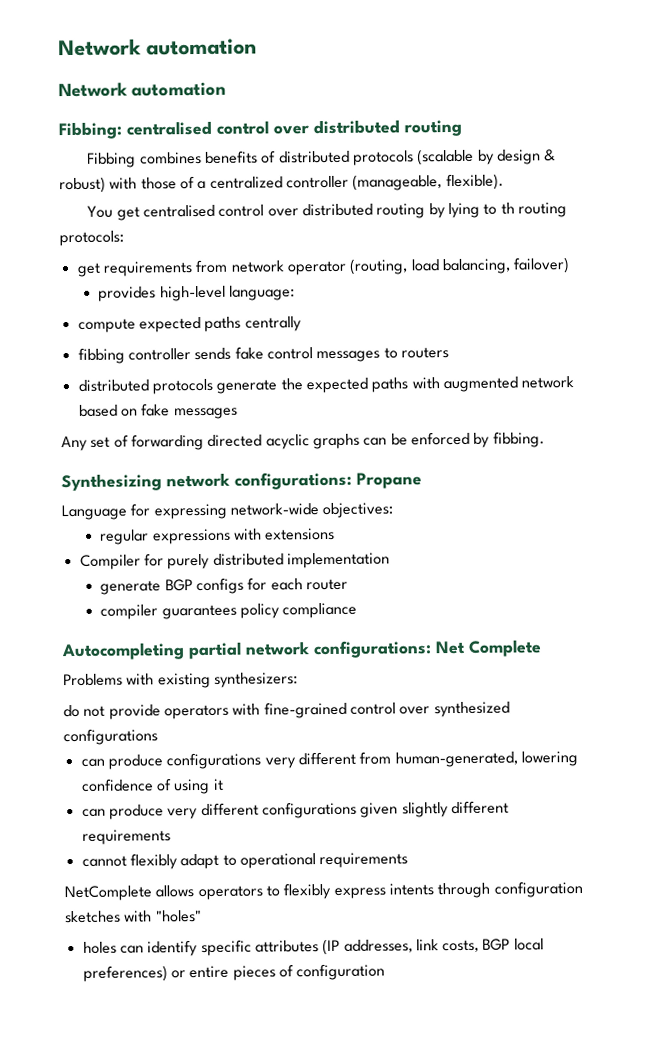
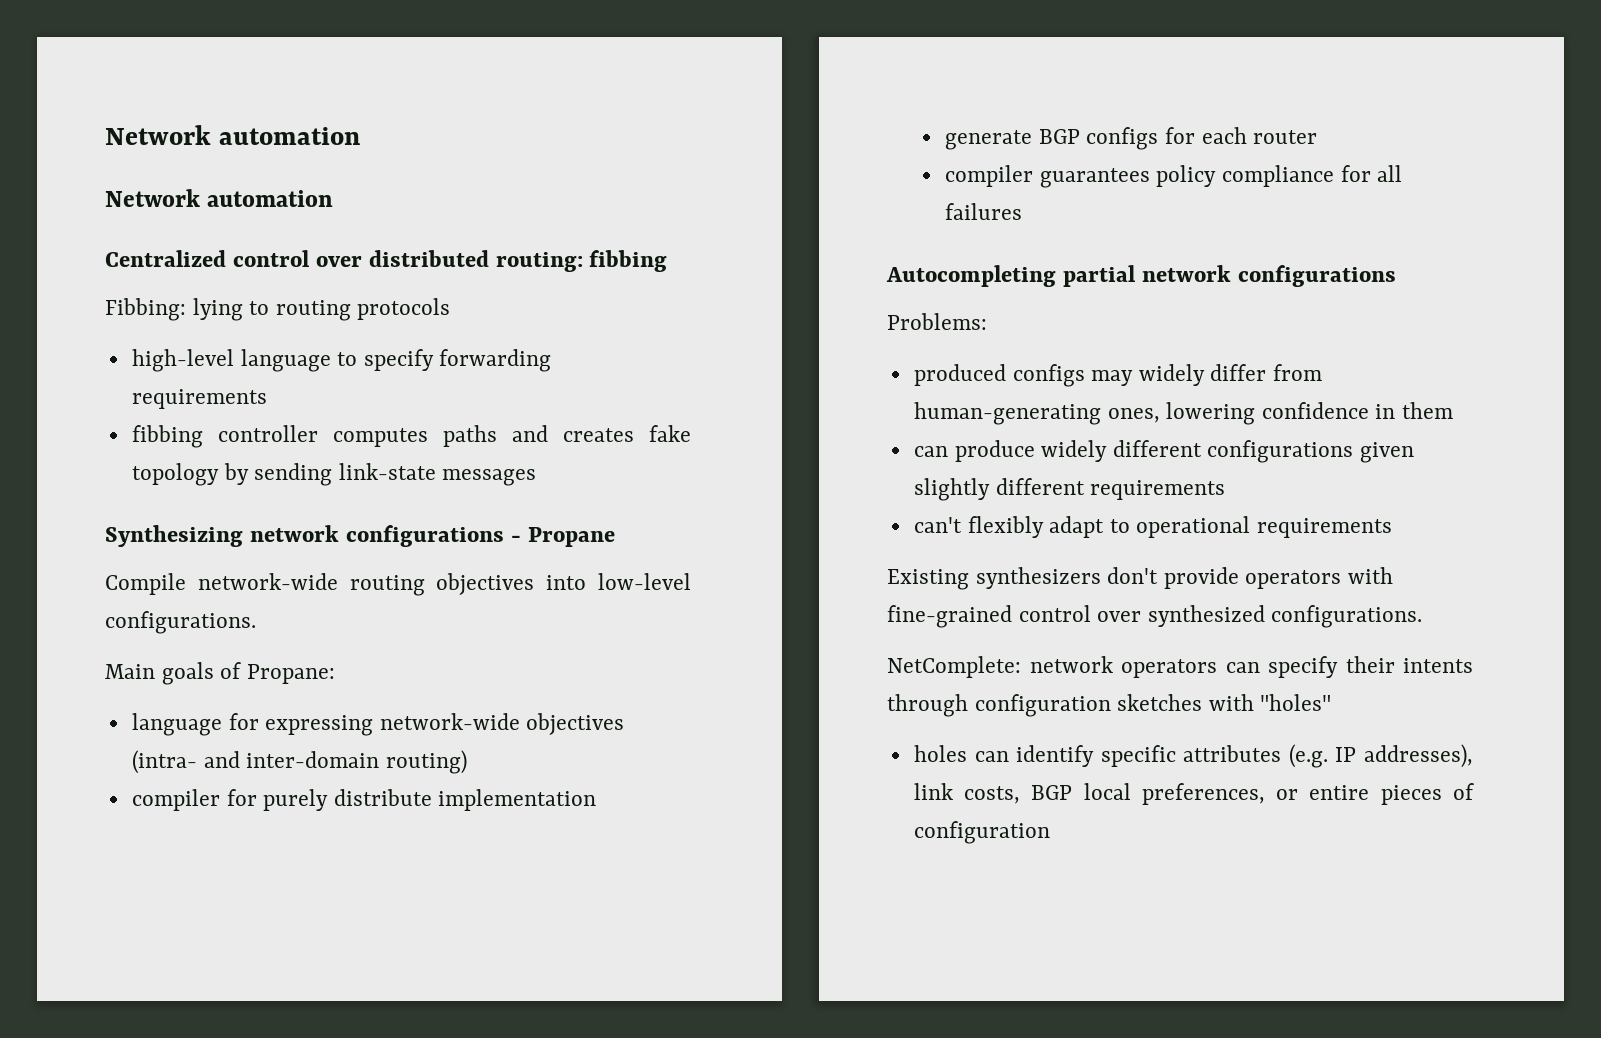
[58,119,462,140] [87,148,557,168] [59,173,504,194] [87,202,567,221] [59,230,124,247] [76,257,571,277] [98,285,296,302] [77,316,302,333] [77,346,449,364] [77,376,575,395] [78,403,238,420] [61,431,545,452] Fibbing: centralised control over distributed routing // Fibbing combines benefits of distributed protocols (scalable by design & robust) with those of a centralized controller (manageable, flexible). // You get centralised control over distributed routing by lying to th routing protocols: // get requirements from network operator (routing, load balancing, failover) // provides high-level language: // compute expected paths centrally // fibbing controller sends fake control messages to routers // distributed protocols generate the expected paths with augmented network based on fake messages // Any set of forwarding directed acyclic graphs can be enforced by fibbing. -> [105,250,668,272] [105,298,451,321] [131,349,552,372] [131,389,267,409] [131,425,691,448] [131,463,537,486] Centralized control over distributed routing: fibbing // Fibbing: lying to routing protocols // high-level language to specify forwarding requirements // fibbing controller computes paths and creates fake topology by sending link-state messages
[234,471,352,490] configurations: -> [345,525,521,547] configurations -
[61,502,394,521] [100,527,336,545] [79,554,141,570] Language for expressing network-wide objectives: // regular expressions with extensions // Compiler -> [105,573,691,596] [105,611,256,634] [105,662,335,685] [131,713,625,736] [131,750,467,774] [131,789,220,811] Compile network-wide routing objectives into low-level configurations. // Main goals of Propane: // language for expressing network-wide objectives (intra- and inter-domain routing) // compiler
[212,553,284,566] distributed -> [333,789,432,806] distribute
(358, 610) none -> [1340,165,1403,182] [945,203,1023,220] for all failures
[313,639,542,659] [63,672,298,689] [63,704,106,718] configurations: Net Complete // Problems with existing synthesizers: // do not -> [1237,265,1396,287] [887,313,987,330] [913,364,1323,387] [913,402,1454,425] [913,440,1415,463] [913,478,1226,501] [913,516,1393,538] [887,567,1159,590] configurations // Problems: // produced configs may widely differ from human-generating ones, lowering confidence in them // can produce widely different configurations given slightly different requirements // can't flexibly adapt to operational requirements // Existing synthesizers don't
[63,728,158,746] [80,751,578,770] [80,778,224,795] [81,800,509,820] [81,829,171,845] [81,852,409,870] [64,882,386,902] configurations // can produce configurations very different from human-generated, lowering confidence of using it // can produce very different configurations given slightly different requirements // cannot flexibly adapt to operational requirements // NetComplete allows operators to flexibly express -> [1271,605,1423,628] [887,656,1395,678] configurations. // NetComplete: network operators can specify their
[322,938,413,956] (IP addresses, -> [1288,744,1473,768] (e.g. IP addresses),
[82,965,168,982] preferences) -> [1141,783,1265,805] preferences,

